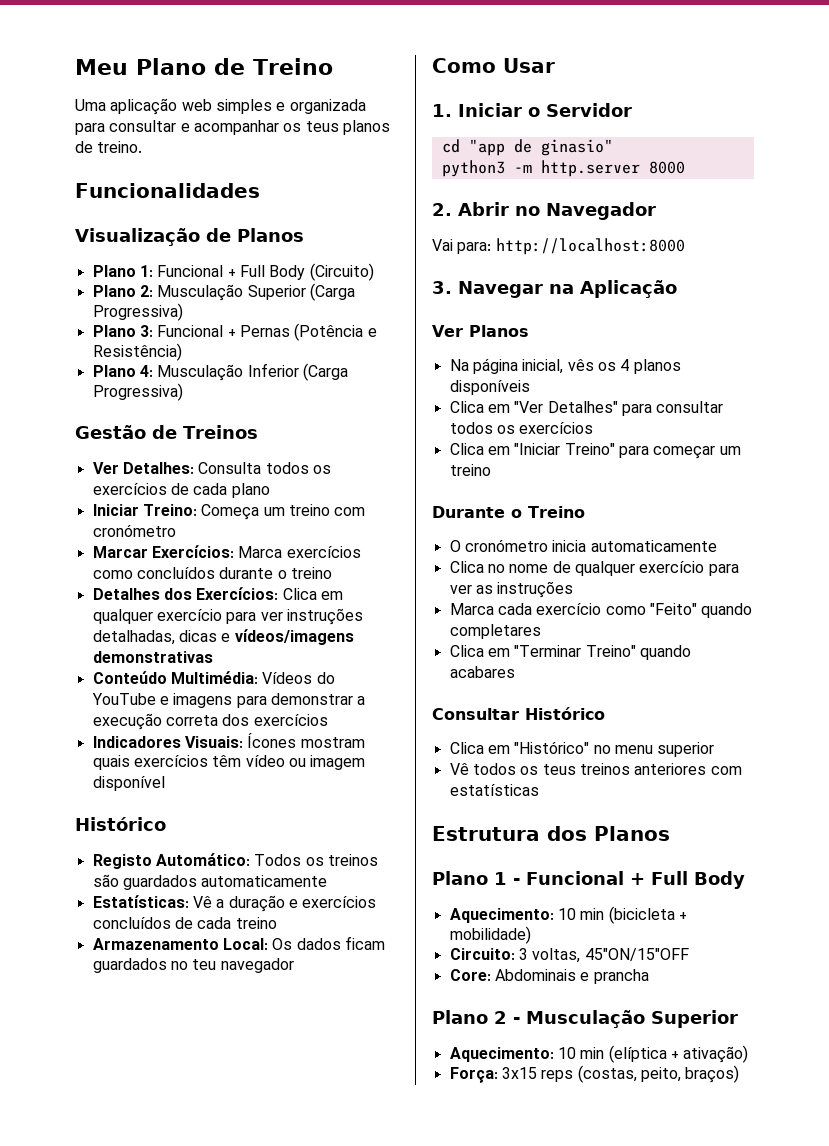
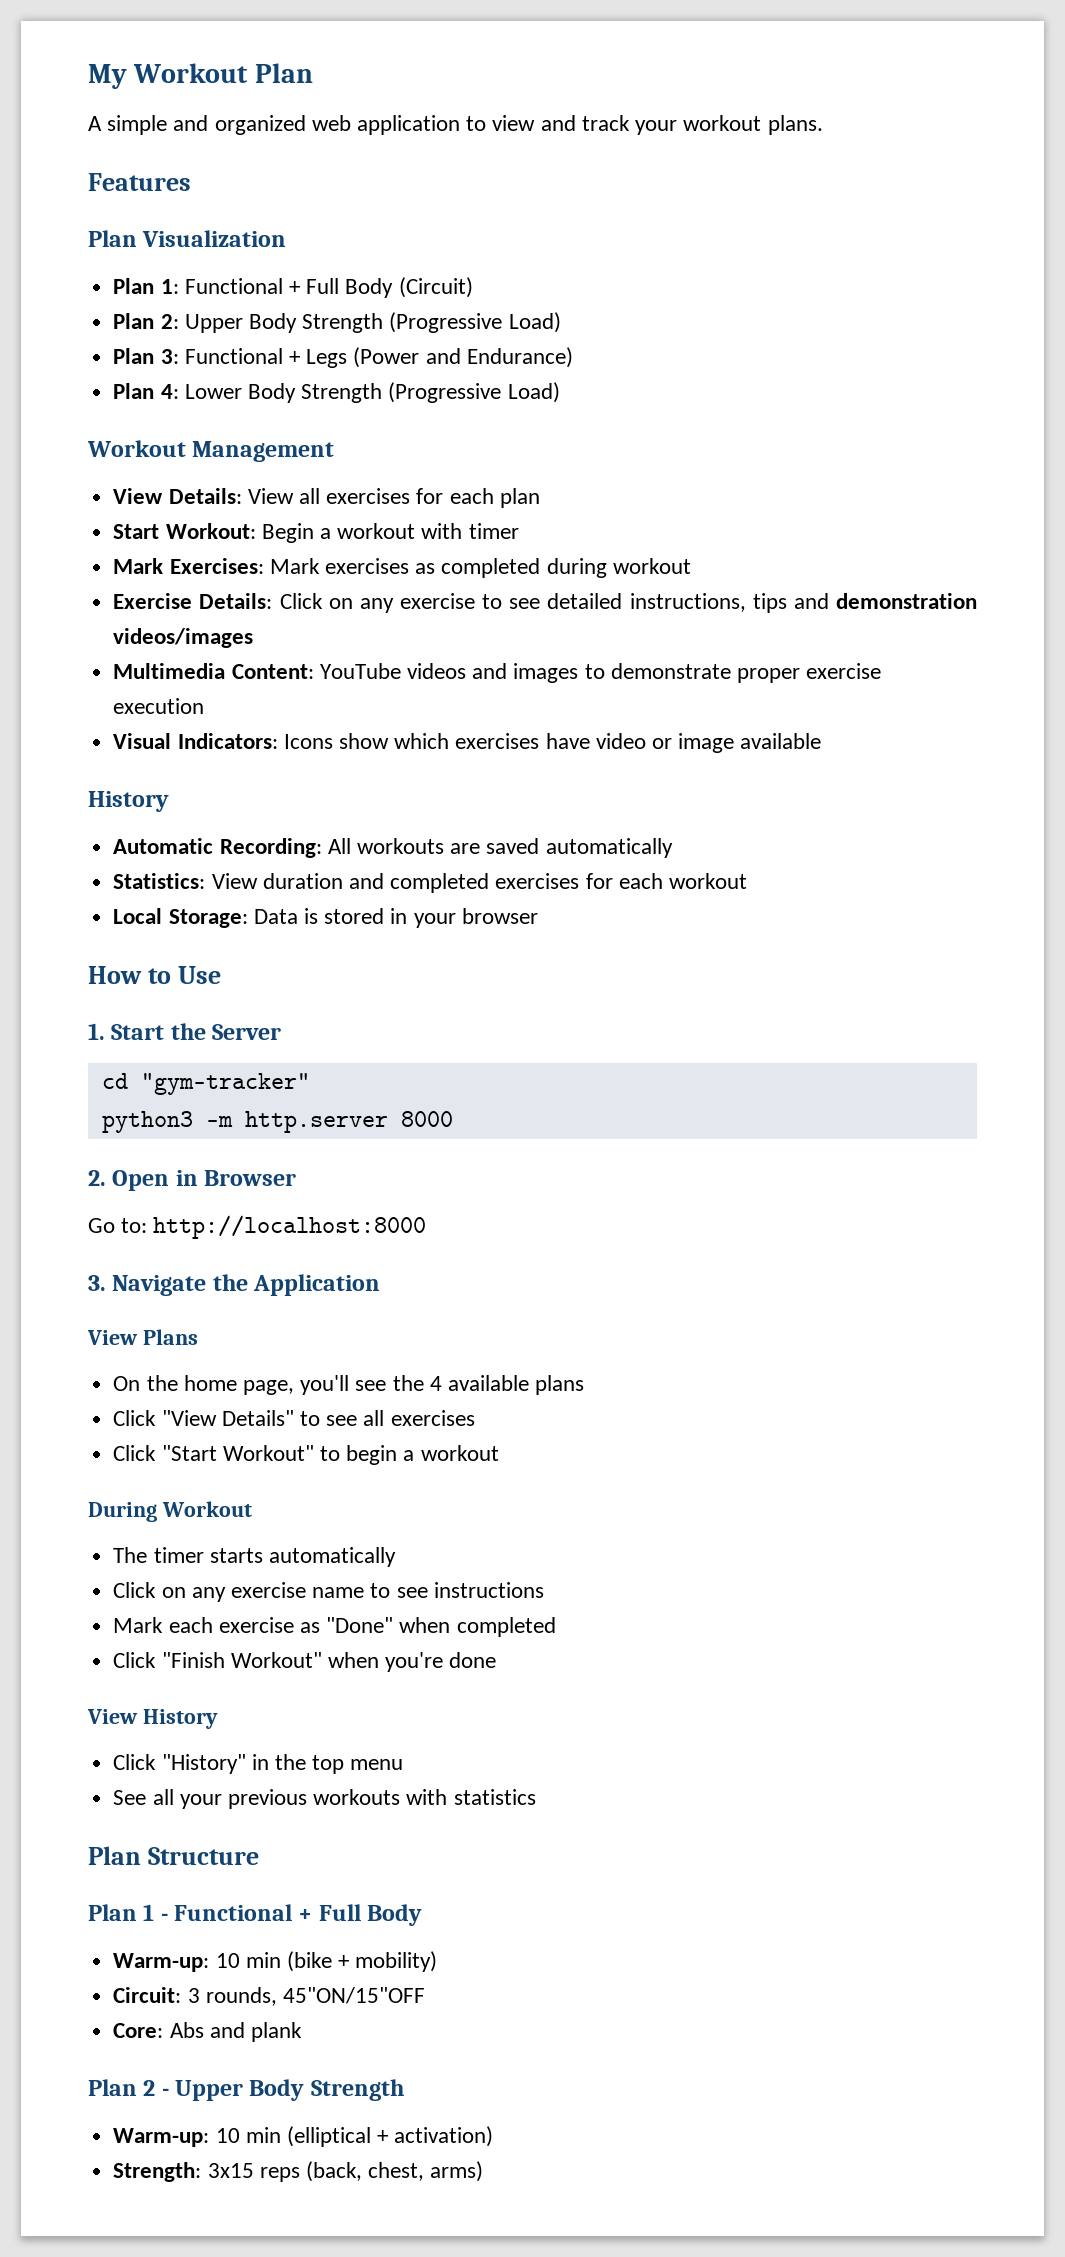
[75,58,333,75] [75,98,366,115] [75,120,390,135] [75,141,143,153] [75,183,260,198] [75,228,304,246] [92,263,374,281] [92,283,355,301] [92,303,183,321] [92,323,377,341] [92,343,182,361] [92,363,348,381] [92,383,183,401] [75,425,258,439] [92,462,331,474] [92,483,270,498] [92,504,366,520] [92,524,176,537] [92,545,361,558] [92,567,332,579] [92,587,343,600] [92,608,363,625] [92,629,354,645] [92,651,213,663] [92,671,335,684] [91,693,366,708] [92,713,328,730] [92,733,365,748] [92,755,366,770] [92,776,165,791] [75,817,166,831] [92,853,378,869] [92,874,328,890] [92,895,377,912] [92,917,277,929] [92,936,385,950] [92,958,294,973] [432,58,555,73] [432,103,632,117] [441,139,613,156] Meu Plano de Treino // Uma aplicação web simples e organizada para consultar e acompanhar os teus planos de treino. // Funcionalidades // Visualização de Planos // Plano 1: Funcional + Full Body (Circuito) // Plano 2: Musculação Superior (Carga Progressiva) // Plano 3: Funcional + Pernas (Potência e Resistência) // Plano 4: Musculação Inferior (Carga Progressiva) // Gestão de Treinos // Ver Detalhes: Consulta todos os exercícios de cada plano // Iniciar Treino: Começa um treino com cronómetro // Marcar Exercícios: Marca exercícios como concluídos durante o treino // Detalhes dos Exercícios: Clica em qualquer exercício para ver instruções detalhadas, dicas e vídeos/imagens demonstrativas // Conteúdo Multimédia: Vídeos do YouTube e imagens para demonstrar a execução correta dos exercícios // Indicadores Visuais: Ícones mostram quais exercícios têm vídeo ou imagem disponível // Histórico // Registo Automático: Todos os treinos são guardados automaticamente // Estatísticas: Vê a duração e exercícios concluídos de cada treino // Armazenamento Local: Os dados ficam guardados no teu navegador // Como Usar // 1. Iniciar o Servidor // cd "app de ginasio" -> [88,63,313,89] [88,115,823,135] [88,173,191,191] [88,230,287,247] [113,277,473,298] [113,312,561,333] [113,347,573,368] [113,382,560,403] [87,440,335,462] [113,488,540,508] [113,523,519,543] [113,558,691,578] [113,593,977,613] [113,628,254,648] [113,663,882,683] [113,698,205,714] [113,733,822,753] [88,791,169,812] [113,838,673,858] [113,873,747,893] [113,908,538,928] [88,966,221,984] [88,1023,282,1040] [101,1073,310,1095] My Workout Plan // A simple and organized web application to view and track your workout plans. // Features // Plan Visualization // Plan 1: Functional + Full Body (Circuit) // Plan 2: Upper Body Strength (Progressive Load) // Plan 3: Functional + Legs (Power and Endurance) // Plan 4: Lower Body Strength (Progressive Load) // Workout Management // View Details: View all exercises for each plan // Start Workout: Begin a workout with timer // Mark Exercises: Mark exercises as completed during workout // Exercise Details: Click on any exercise to see detailed instructions, tips and demonstration videos/images // Multimedia Content: YouTube videos and images to demonstrate proper exercise execution // Visual Indicators: Icons show which exercises have video or image available // History // Automatic Recording: All workouts are saved automatically // Statistics: View duration and completed exercises for each workout // Local Storage: Data is stored in your browser // How to Use // 1. Start the Server // cd "gym-tracker"
[458,202,656,220] [432,238,685,255] [432,280,677,298] [432,325,529,337] [449,358,681,374] [449,380,530,395] [449,401,724,416] [449,422,594,434] [449,443,741,459] [449,464,491,476] [432,506,585,518] [449,539,717,552] [449,561,739,576] [449,581,574,598] [449,603,753,618] [449,624,541,639] [449,645,691,660] [449,666,515,678] [432,707,605,720] [449,741,715,757] [449,763,742,775] [449,784,539,796] [432,826,670,841] [432,871,488,885] Abrir no Navegador // Vai para: http://localhost:8000 // 3. Navegar na Aplicação // Ver Planos // Na página inicial, vês os 4 planos disponíveis // Clica em "Ver Detalhes" para consultar todos os exercícios // Clica em "Iniciar Treino" para começar um treino // Durante o Treino // O cronómetro inicia automaticamente // Clica no nome de qualquer exercício para ver as instruções // Marca cada exercício como "Feito" quando completares // Clica em "Terminar Treino" quando acabares // Consultar Histórico // Clica em "Histórico" no menu superior // Vê todos os teus treinos anteriores com estatísticas // Estrutura dos Planos // Plano -> [112,1170,297,1191] [88,1215,427,1239] [88,1274,381,1296] [87,1329,198,1345] [113,1375,585,1395] [113,1410,475,1426] [113,1445,499,1465] [88,1501,252,1522] [113,1547,396,1567] [113,1582,544,1602] [113,1617,556,1637] [113,1652,497,1672] [87,1709,218,1729] [113,1754,404,1774] [113,1789,536,1809] [88,1846,259,1865] [88,1904,137,1921] Open in Browser // Go to: http://localhost:8000 // 3. Navigate the Application // View Plans // On the home page, you'll see the 4 available plans // Click "View Details" to see all exercises // Click "Start Workout" to begin a workout // During Workout // The timer starts automatically // Click on any exercise name to see instructions // Mark each exercise as "Done" when completed // Click "Finish Workout" when you're done // View History // Click "History" in the top menu // See all your previous workouts with statistics // Plan Structure // Plan
[526,871,624,885] Funcional -> [174,1904,293,1921] Functional
[449,906,687,924] [449,926,531,944] [449,948,689,963] [449,969,649,984] [432,1010,738,1028] [449,1045,749,1063] [449,1065,740,1083] Aquecimento: 10 min (bicicleta + mobilidade) // Circuito: 3 voltas, 45"ON/15"OFF // Core: Abdominais e prancha // Plano 2 - Musculação Superior // Aquecimento: 10 min (elíptica + ativação) // Força: 3x15 reps (costas, peito, braços) -> [113,1951,438,1972] [113,1987,425,2006] [113,2022,302,2042] [88,2079,404,2101] [113,2126,494,2147] [113,2161,484,2182] Warm-up: 10 min (bike + mobility) // Circuit: 3 rounds, 45"ON/15"OFF // Core: Abs and plank // Plan 2 - Upper Body Strength // Warm-up: 10 min (elliptical + activation) // Strength: 3x15 reps (back, chest, arms)

